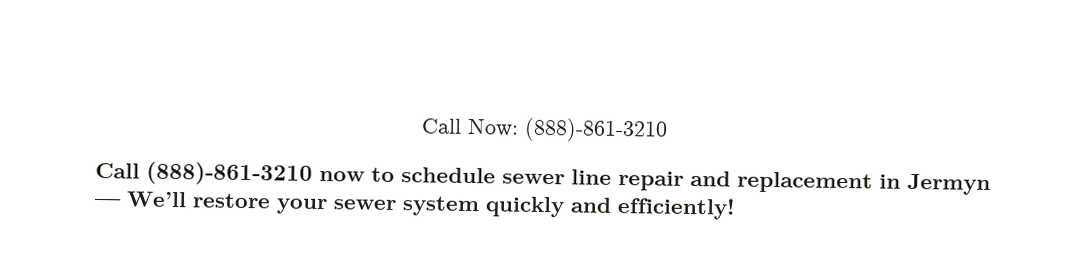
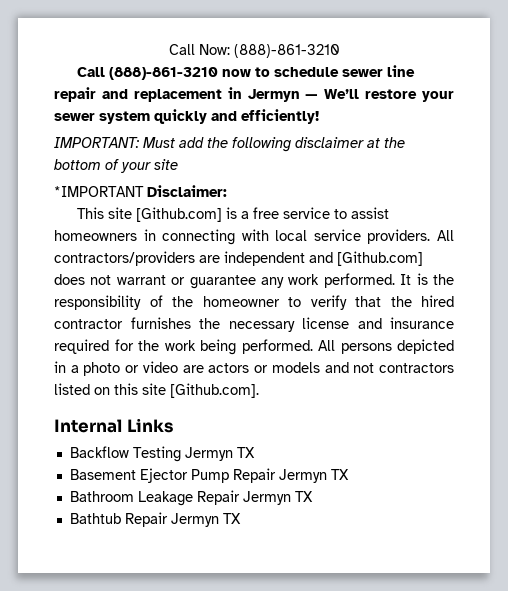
(736, 208) none -> [54,137,405,152] [54,159,178,173] [54,185,227,197] [76,207,389,222] [54,229,454,245] [54,251,423,266] [54,273,454,289] [54,295,454,310] [54,317,454,332] [54,339,454,355] [54,361,455,376] [54,383,259,398] [54,418,173,433] [69,446,255,462] [69,468,349,483] [69,490,313,506] [69,512,241,527] // IMPORTANT: Must add the following disclaimer at the bottom of your site // *IMPORTANT Disclaimer: // This site [Github.com] is a free service to assist homeowners in connecting with local service providers. All contractors/providers are independent and [Github.com] does not warrant or guarantee any work performed. It is the responsibility of the homeowner to verify that the hired contractor furnishes the necessary license and insurance required for the work being performed. All persons depicted in a photo or video are actors or models and not contractors listed on this site [Github.com]. // Internal Links // Backflow Testing Jermyn TX // Basement Ejector Pump Repair Jermyn TX // Bathroom Leakage Repair Jermyn TX // Bathtub Repair Jermyn TX

